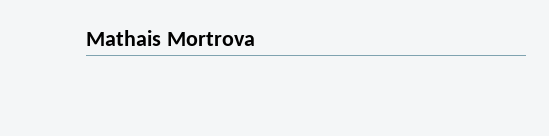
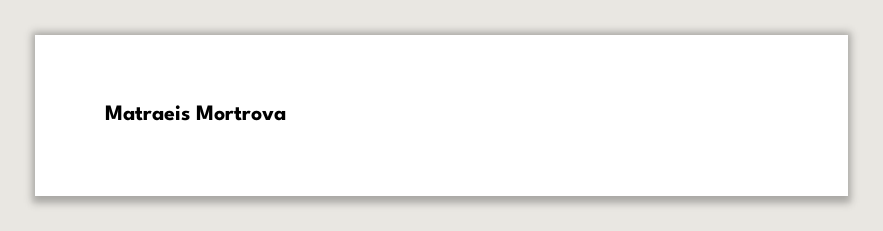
[86,30,161,46] Mathais -> [105,105,190,121] Matraeis

